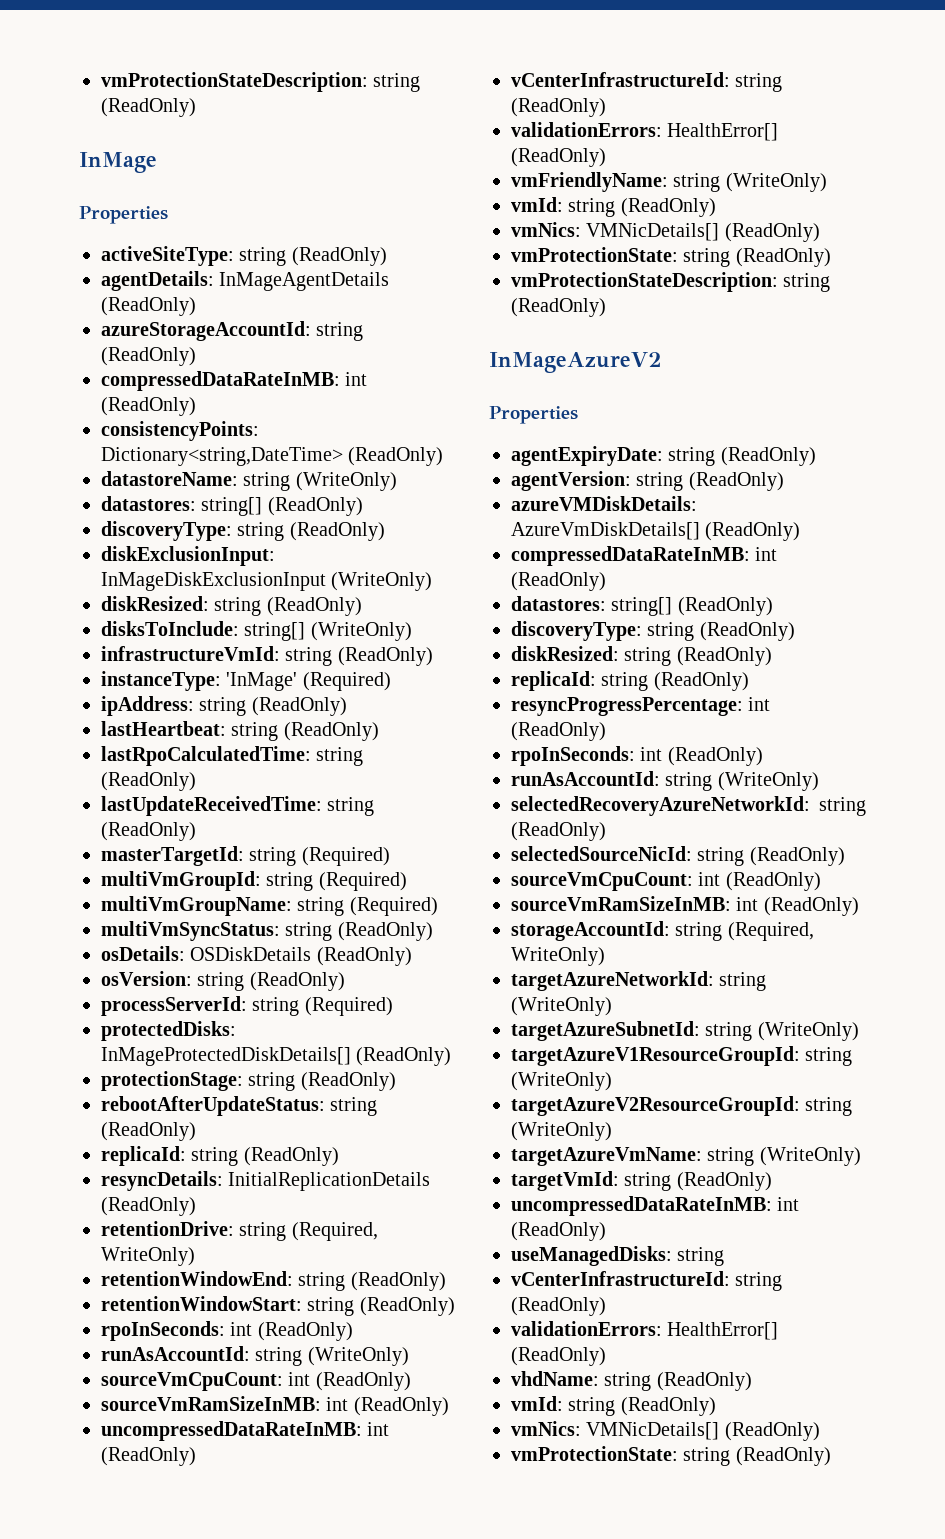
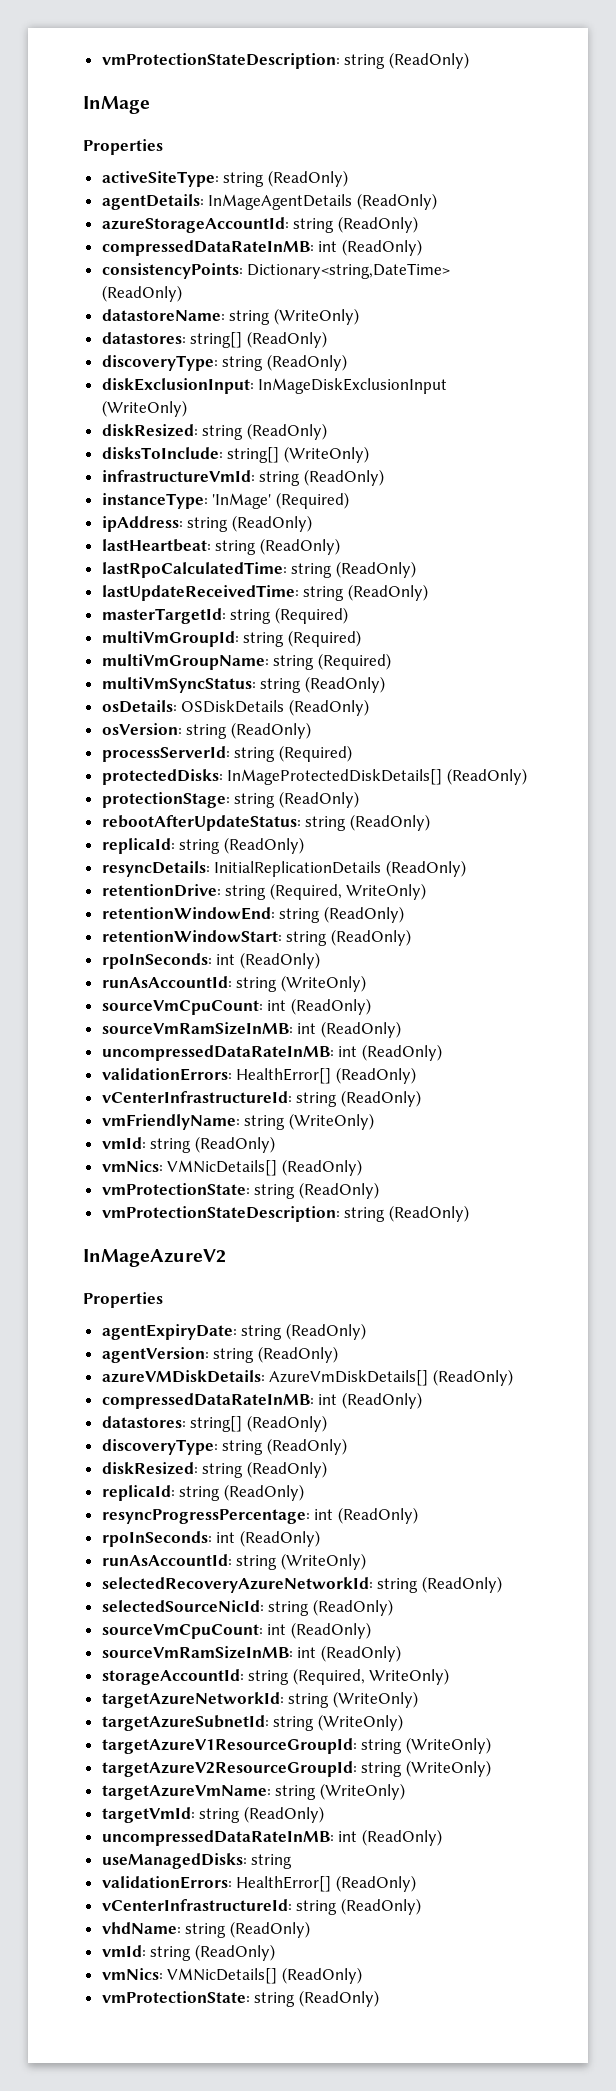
[511,72,783,92] [511,98,606,117] [511,122,779,141] [511,148,606,167] // vCenterInfrastructureId: string (ReadOnly) // validationErrors: HealthError[] (ReadOnly) -> [101,1067,416,1084] [101,1090,421,1107] // validationErrors: HealthError[] (ReadOnly) // vCenterInfrastructureId: string (ReadOnly)
[511,1271,783,1291] [511,1297,606,1316] [511,1321,779,1340] [511,1347,606,1366] // vCenterInfrastructureId: string (ReadOnly) // validationErrors: HealthError[] (ReadOnly) -> [101,1875,416,1892] [101,1898,421,1915] // validationErrors: HealthError[] (ReadOnly) // vCenterInfrastructureId: string (ReadOnly)

